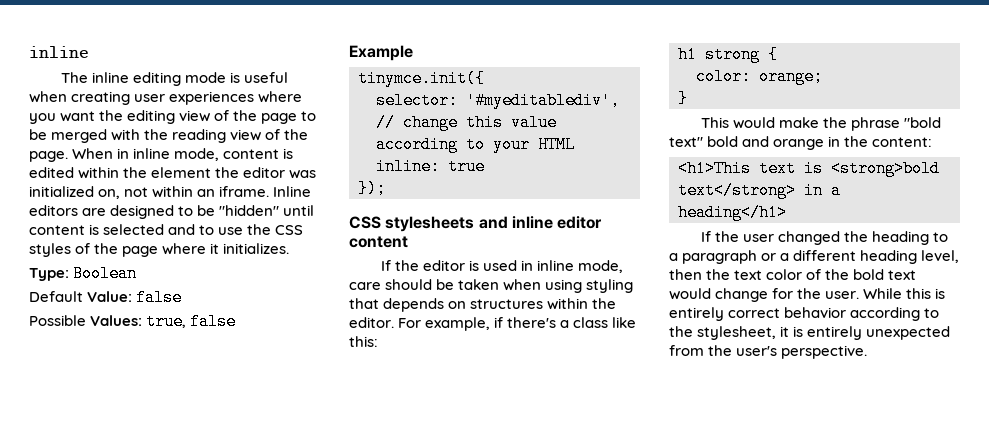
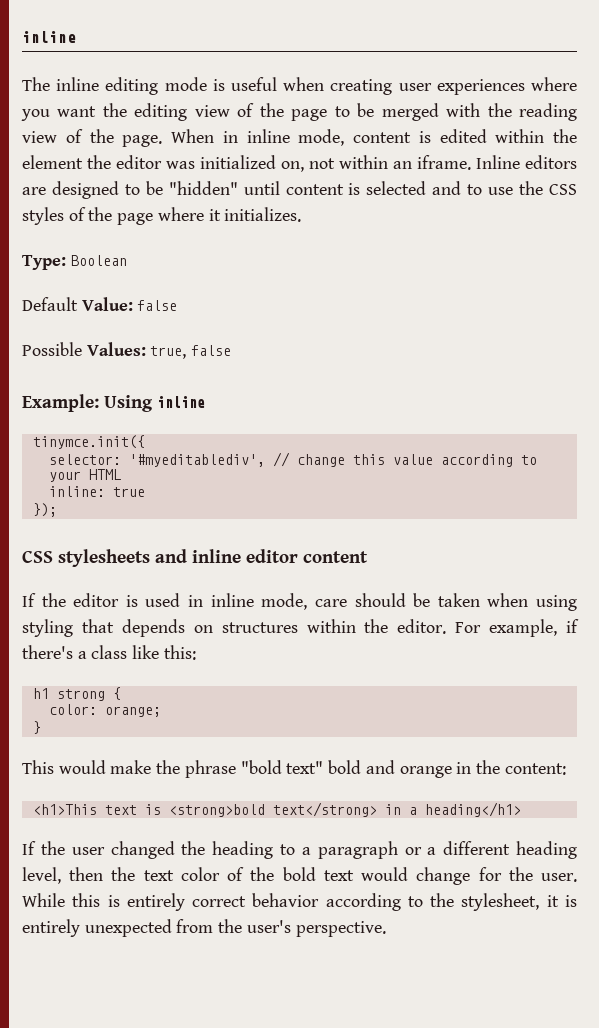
[349,45,413,61] Example -> [22,394,205,412] Example: Using inline

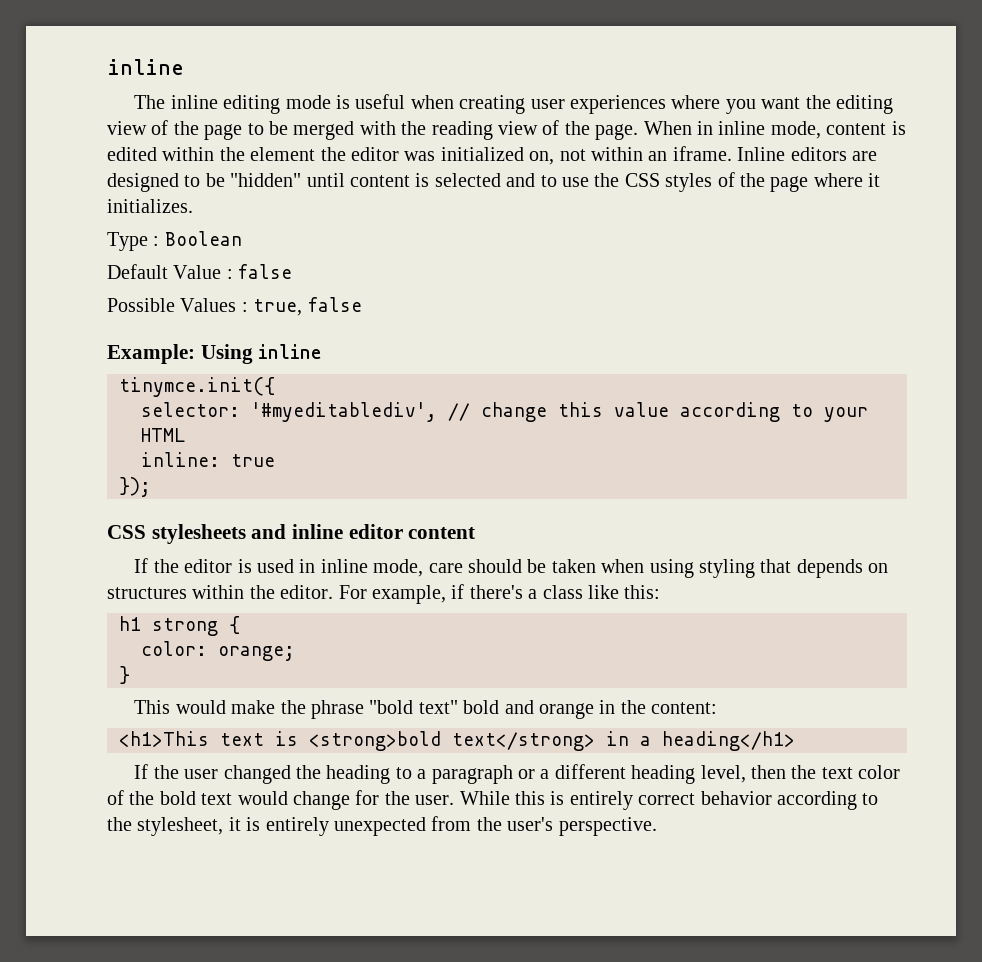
[22,255,66,270] Type: -> [107,232,160,251] Type :
[81,297,133,311] Value: -> [173,265,233,279] Value :
[86,342,146,356] Values: -> [180,298,248,312] Values :

